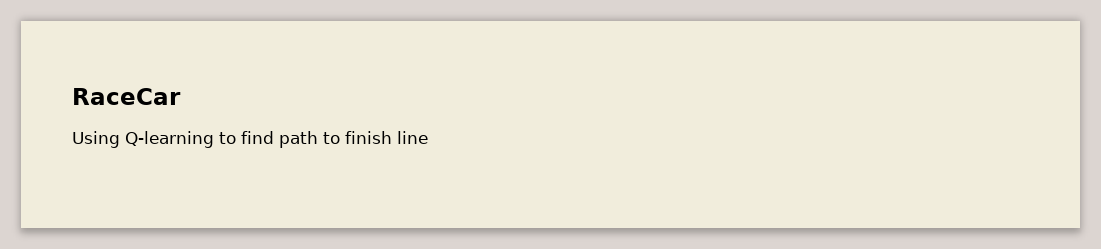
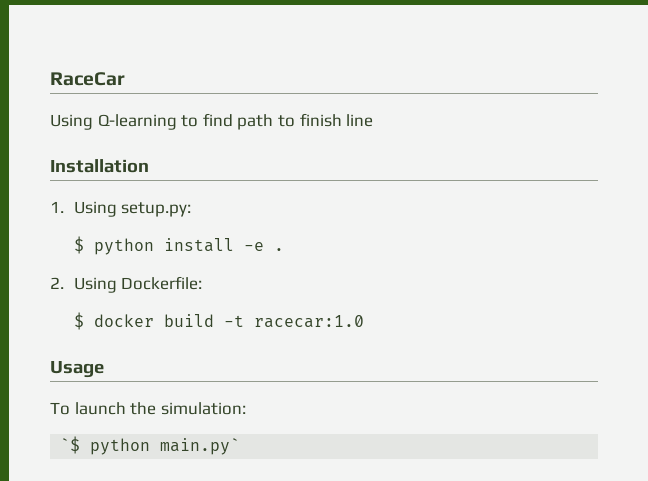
(428, 137) none -> [50,159,149,173] [50,201,192,217] [73,236,284,255] [50,276,203,293] [73,312,364,330] [50,361,104,378] [50,402,246,415] [60,436,241,455] // Installation // 1. Using setup.py: // $ python install -e . // 2. Using Dockerfile: // $ docker build -t racecar:1.0 // Usage // To launch the simulation: // `$ python main.py`

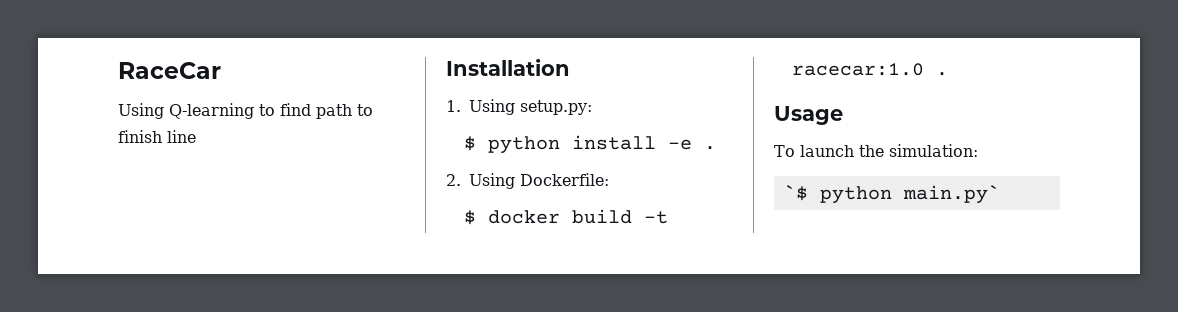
(364, 321) none -> [936,72,949,76] .

